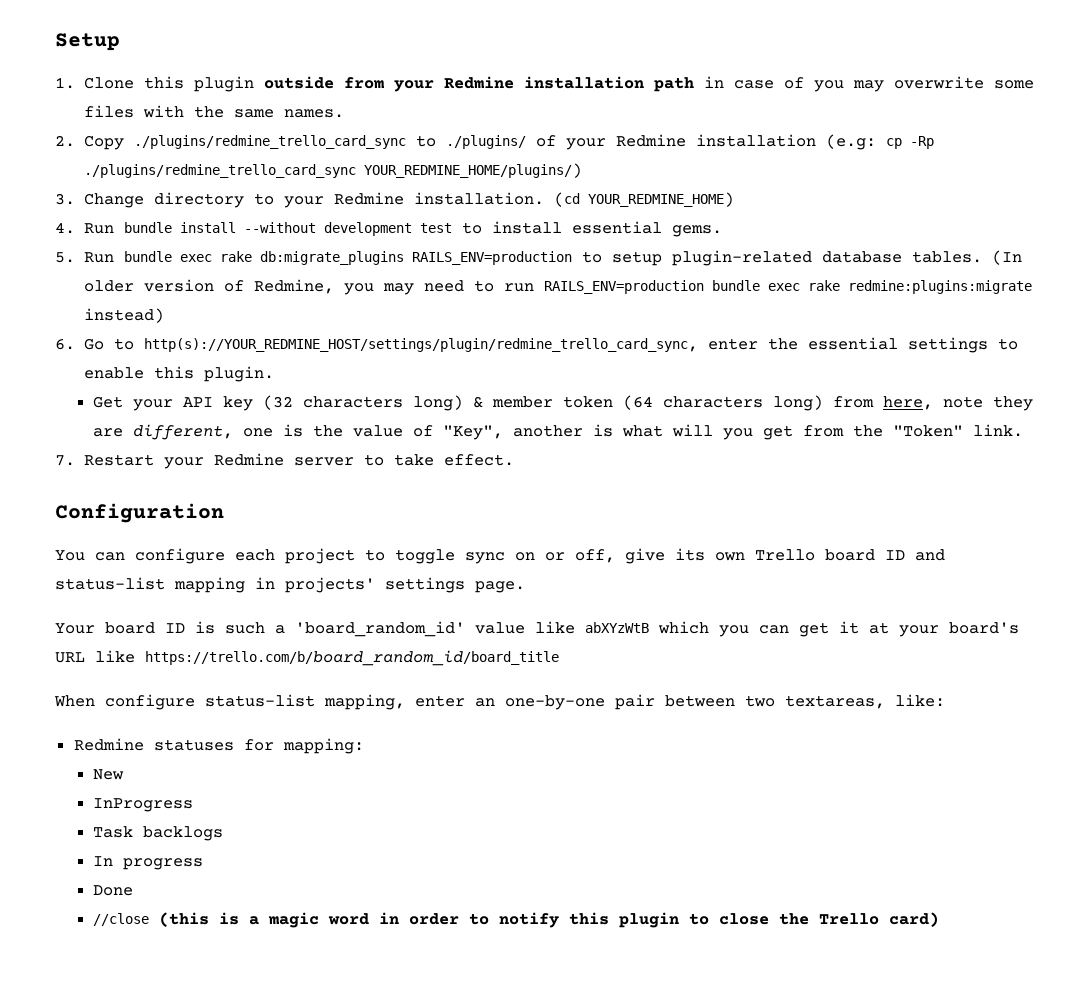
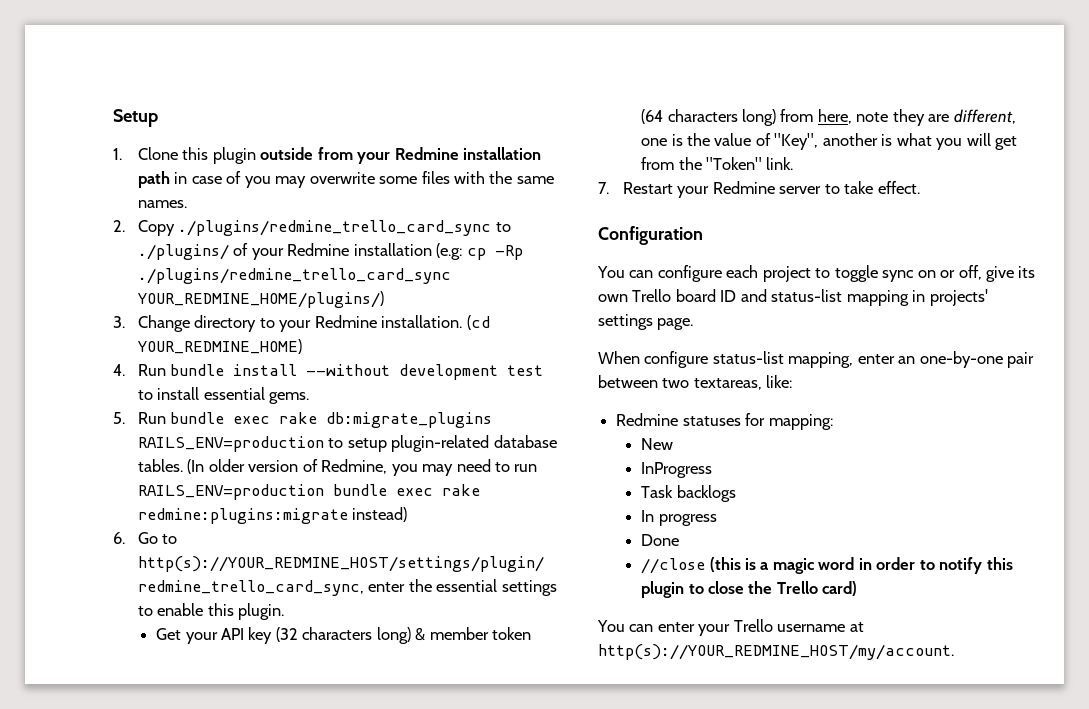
[671,424,753,440] will you -> [936,133,991,150] you will
[55,621,1019,637] [55,650,559,666] // Your board ID is such a 'board_random_id' value like abXYzWtB which you can get it at your board's URL like https://trello.com/b/board_random_id/board_title -> (694, 324) none
(939, 919) none -> [597,619,864,636] [598,644,954,660] // You can enter your Trello username at http(s)://YOUR_REDMINE_HOST/my/account.

